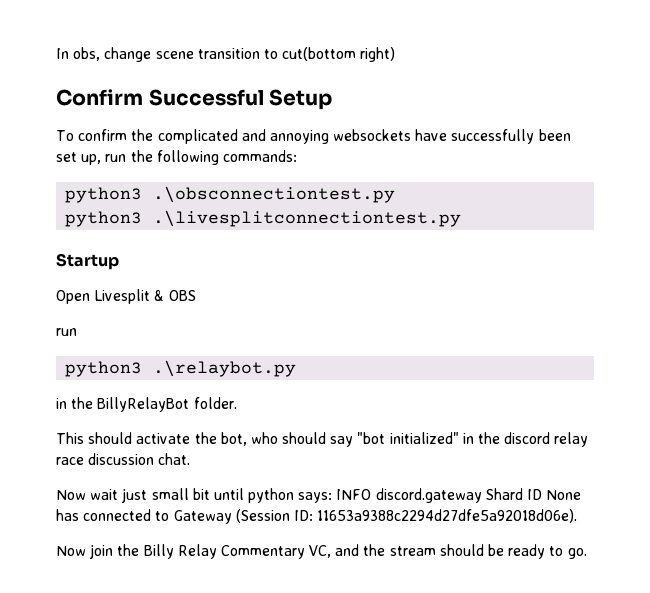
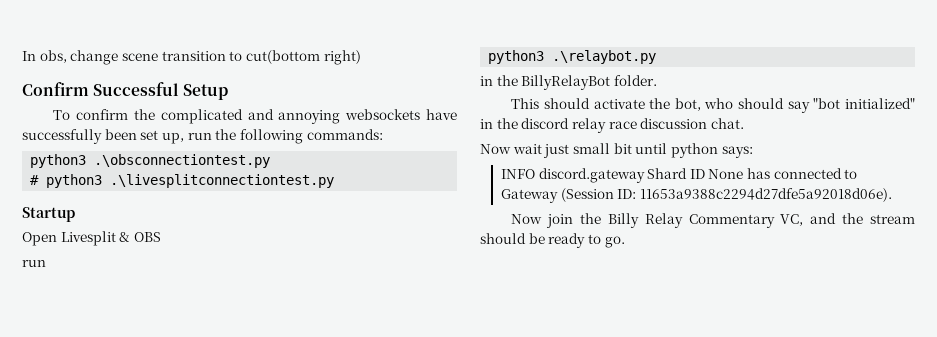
(396, 194) none -> [30,175,40,185] #
(333, 497) none -> (753, 152) //

